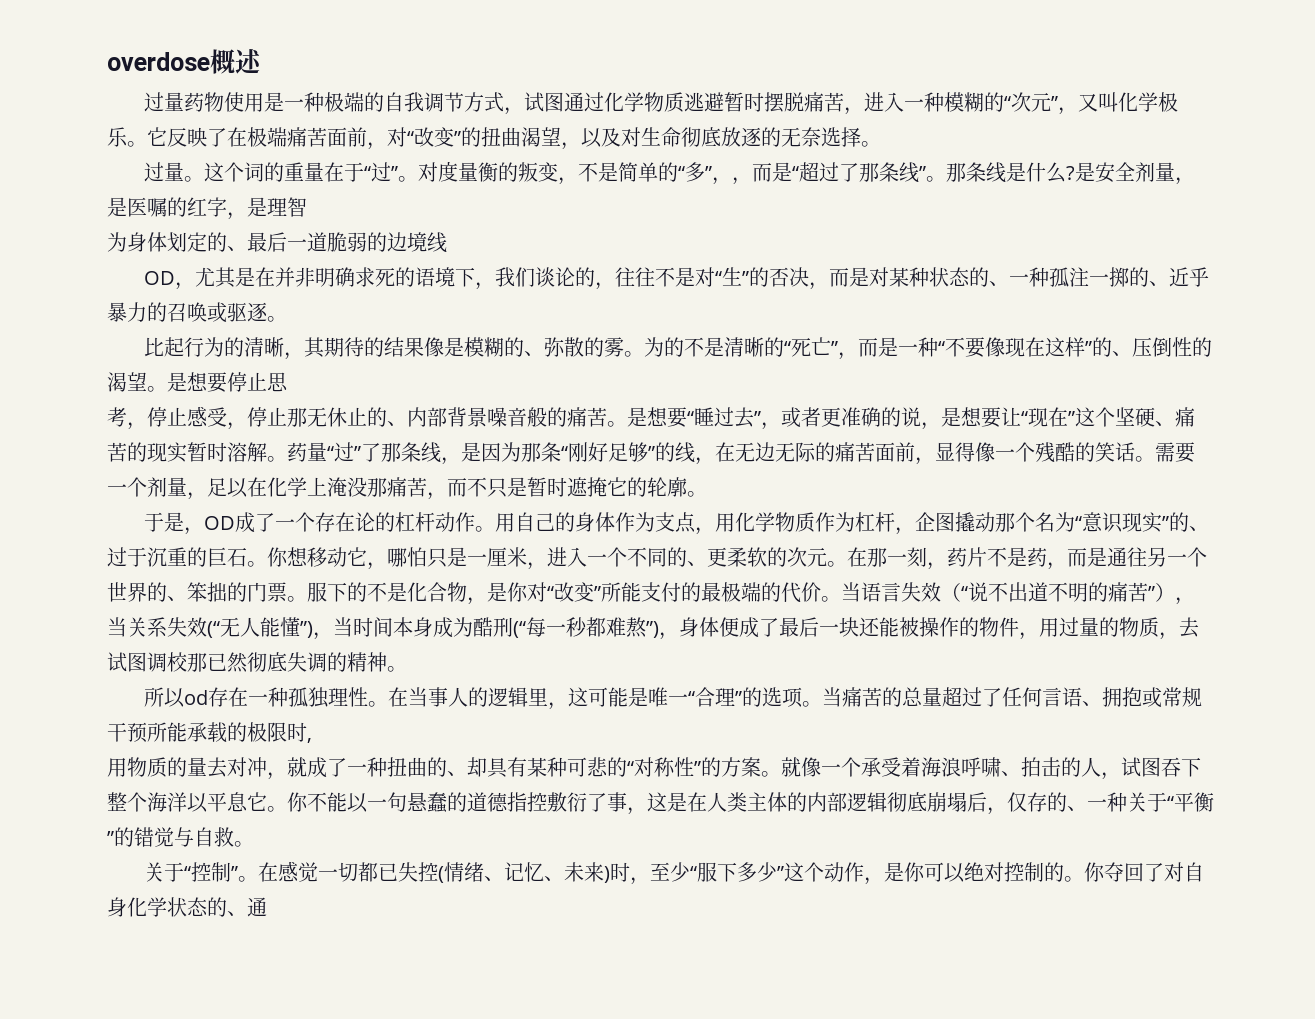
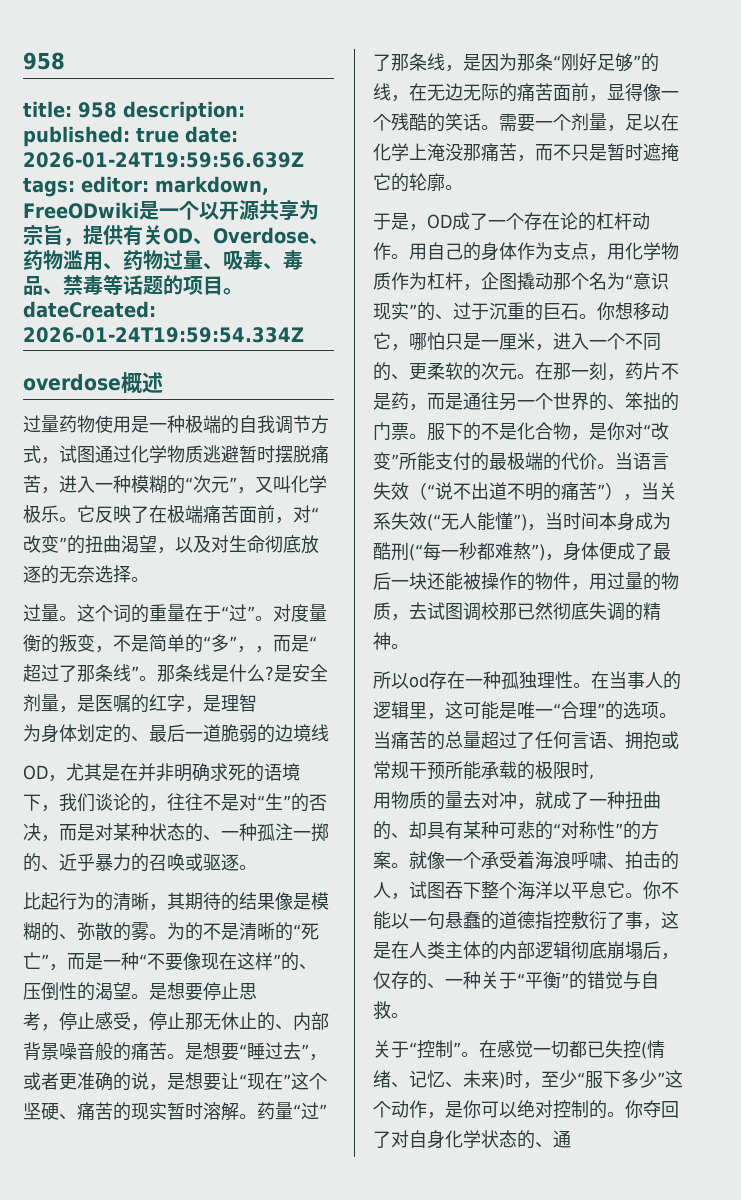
(107, 61) none -> [23,52,65,70] [23,101,245,122] [23,126,238,147] [23,152,304,168] [23,176,269,197] [23,200,319,221] [23,225,329,246] [23,250,303,271] [23,275,243,295] [23,301,156,318] [23,327,304,343] 958 // title: 958 description: published: true date: 2026-01-24T19:59:56.639Z tags: editor: markdown, FreeODwiki是一个以开源共享为宗旨，提供有关OD、Overdose、药物滥用、药物过量、吸毒、毒品、禁毒等话题的项目。dateCreated: 2026-01-24T19:59:54.334Z //

